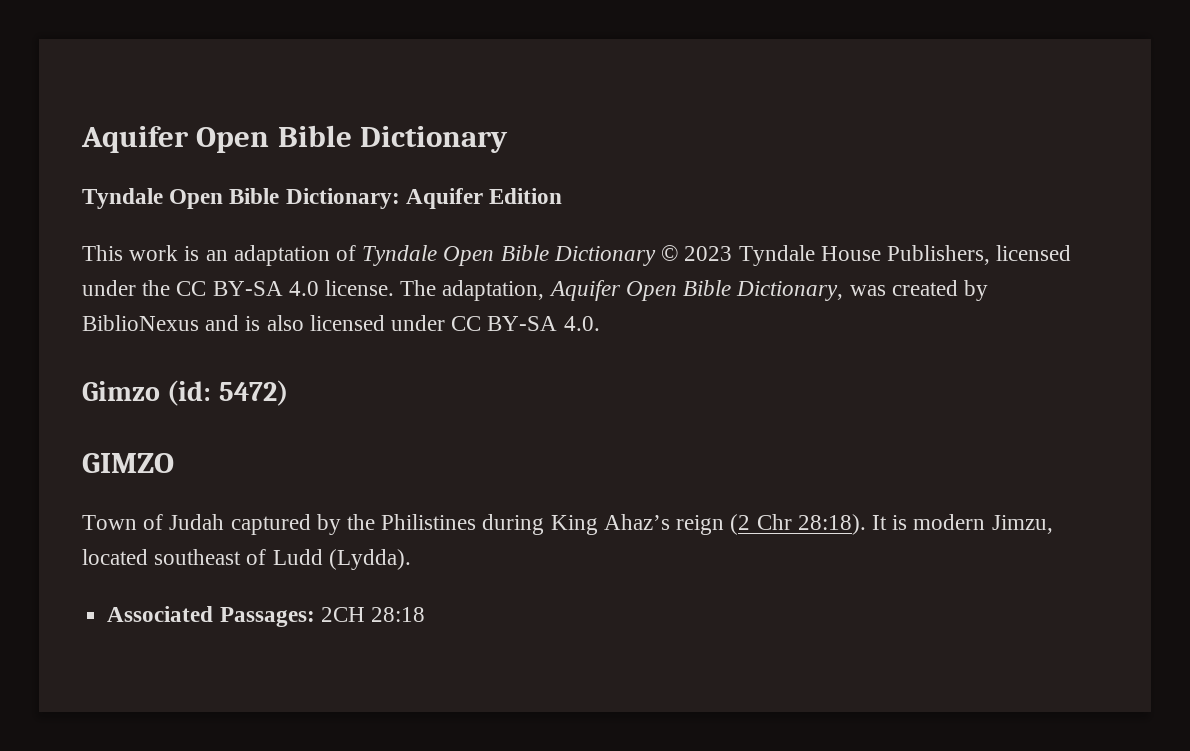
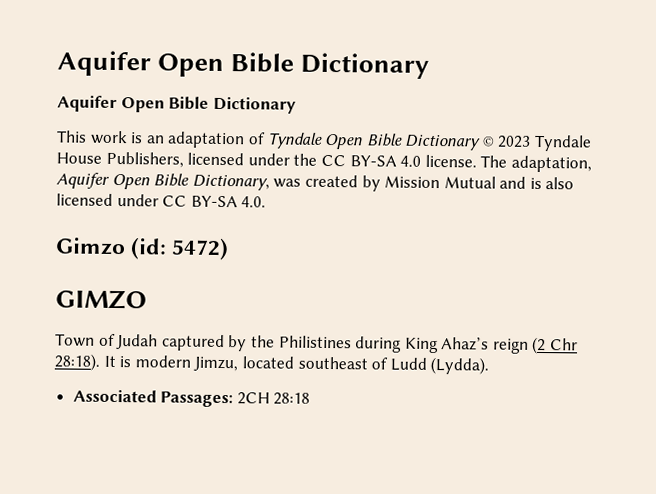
[81,125,509,153] [82,188,563,209] Aquifer Open Bible Dictionary // Tyndale Open Bible Dictionary: Aquifer Edition -> [57,50,430,79] [57,95,296,114] Aquifer Open Bible Dictionary // Aquifer Open Bible Dictionary
[82,315,199,331] BiblioNexus -> [384,175,496,189] Mission Mutual

